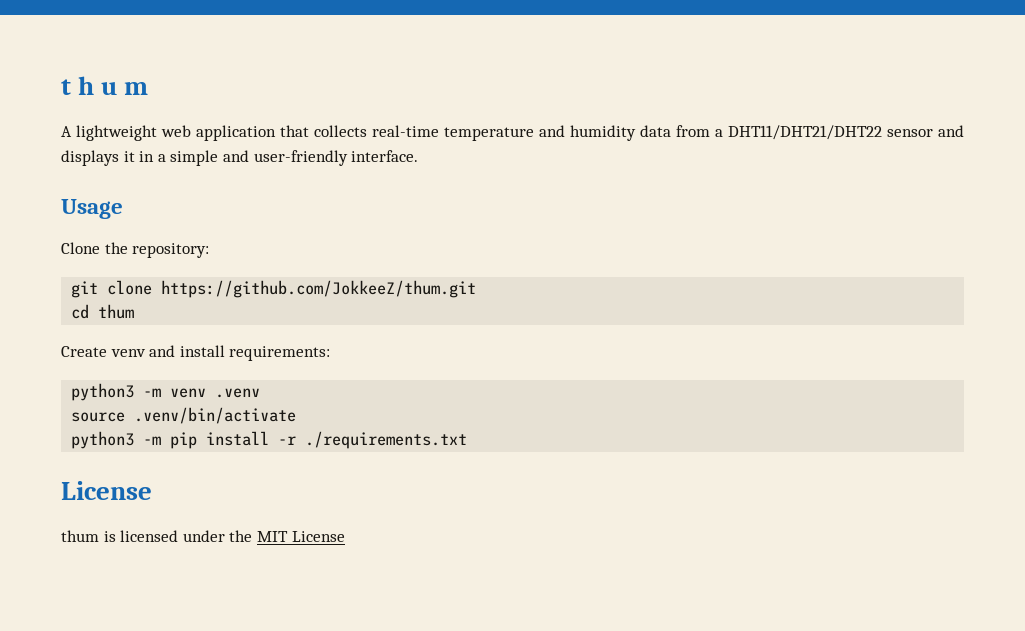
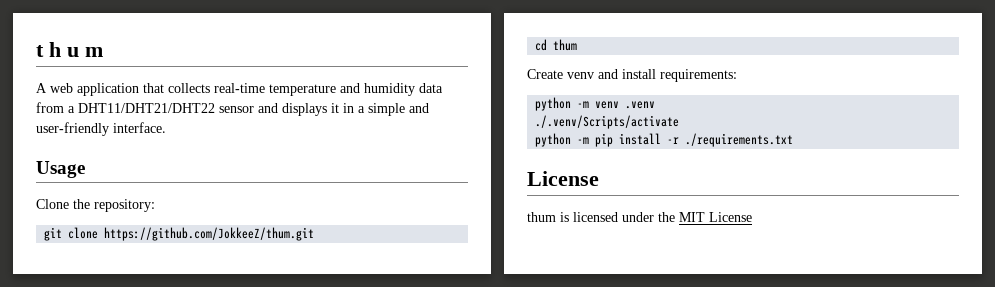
[76,125,157,141] lightweight -> (47, 88) none
[71,383,135,401] python3 -> [535,97,572,111] python
[71,407,297,424] [71,431,135,449] source .venv/bin/activate // python3 -> [535,115,680,129] [535,133,572,147] ./.venv/Scripts/activate // python

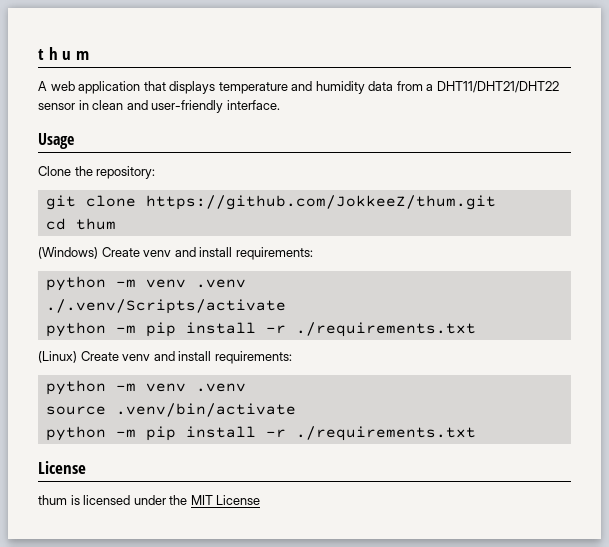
[168,83,265,93] collects real-time -> [169,81,216,94] displays
[258,103,405,116] and displays it in a simple -> [78,100,124,110] in clean
(578, 45) none -> [38,247,98,259] (Windows)
(794, 140) none -> [38,351,292,364] [45,380,246,395] [45,403,296,417] [45,426,476,441] // (Linux) Create venv and install requirements: // python -m venv .venv // source .venv/bin/activate // python -m pip install -r ./requirements.txt

